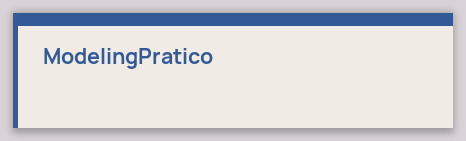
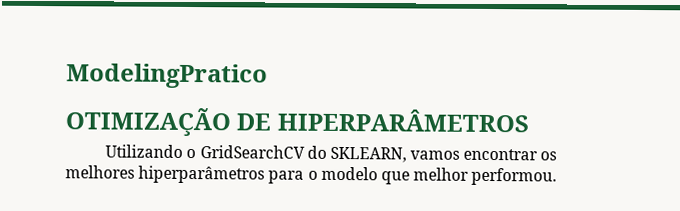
(213, 58) none -> [65,107,529,137] [105,144,558,163] [65,165,558,186] // OTIMIZAÇÃO DE HIPERPARÂMETROS // Utilizando o GridSearchCV do SKLEARN, vamos encontrar os melhores hiperparâmetros para o modelo que melhor performou.

